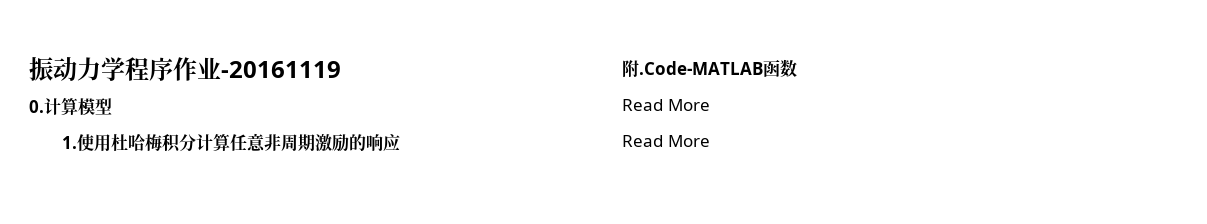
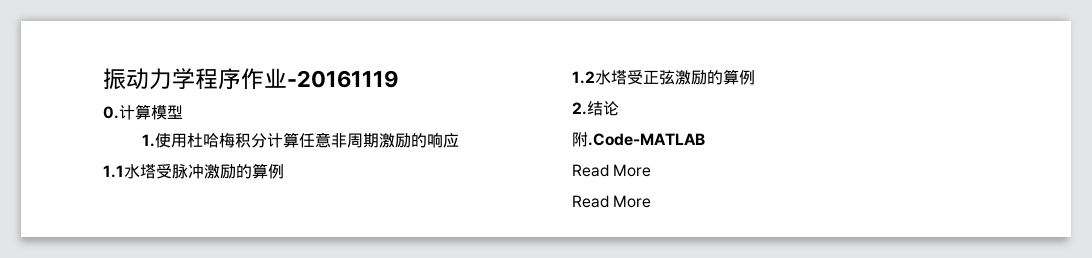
(400, 143) none -> [103,163,284,179] [572,69,755,85] [572,101,619,116] // 1.1水塔受脉冲激励的算例 // 1.2水塔受正弦激励的算例 // 2.结论
[763,59,797,78] 函数 -> (705, 139) none

